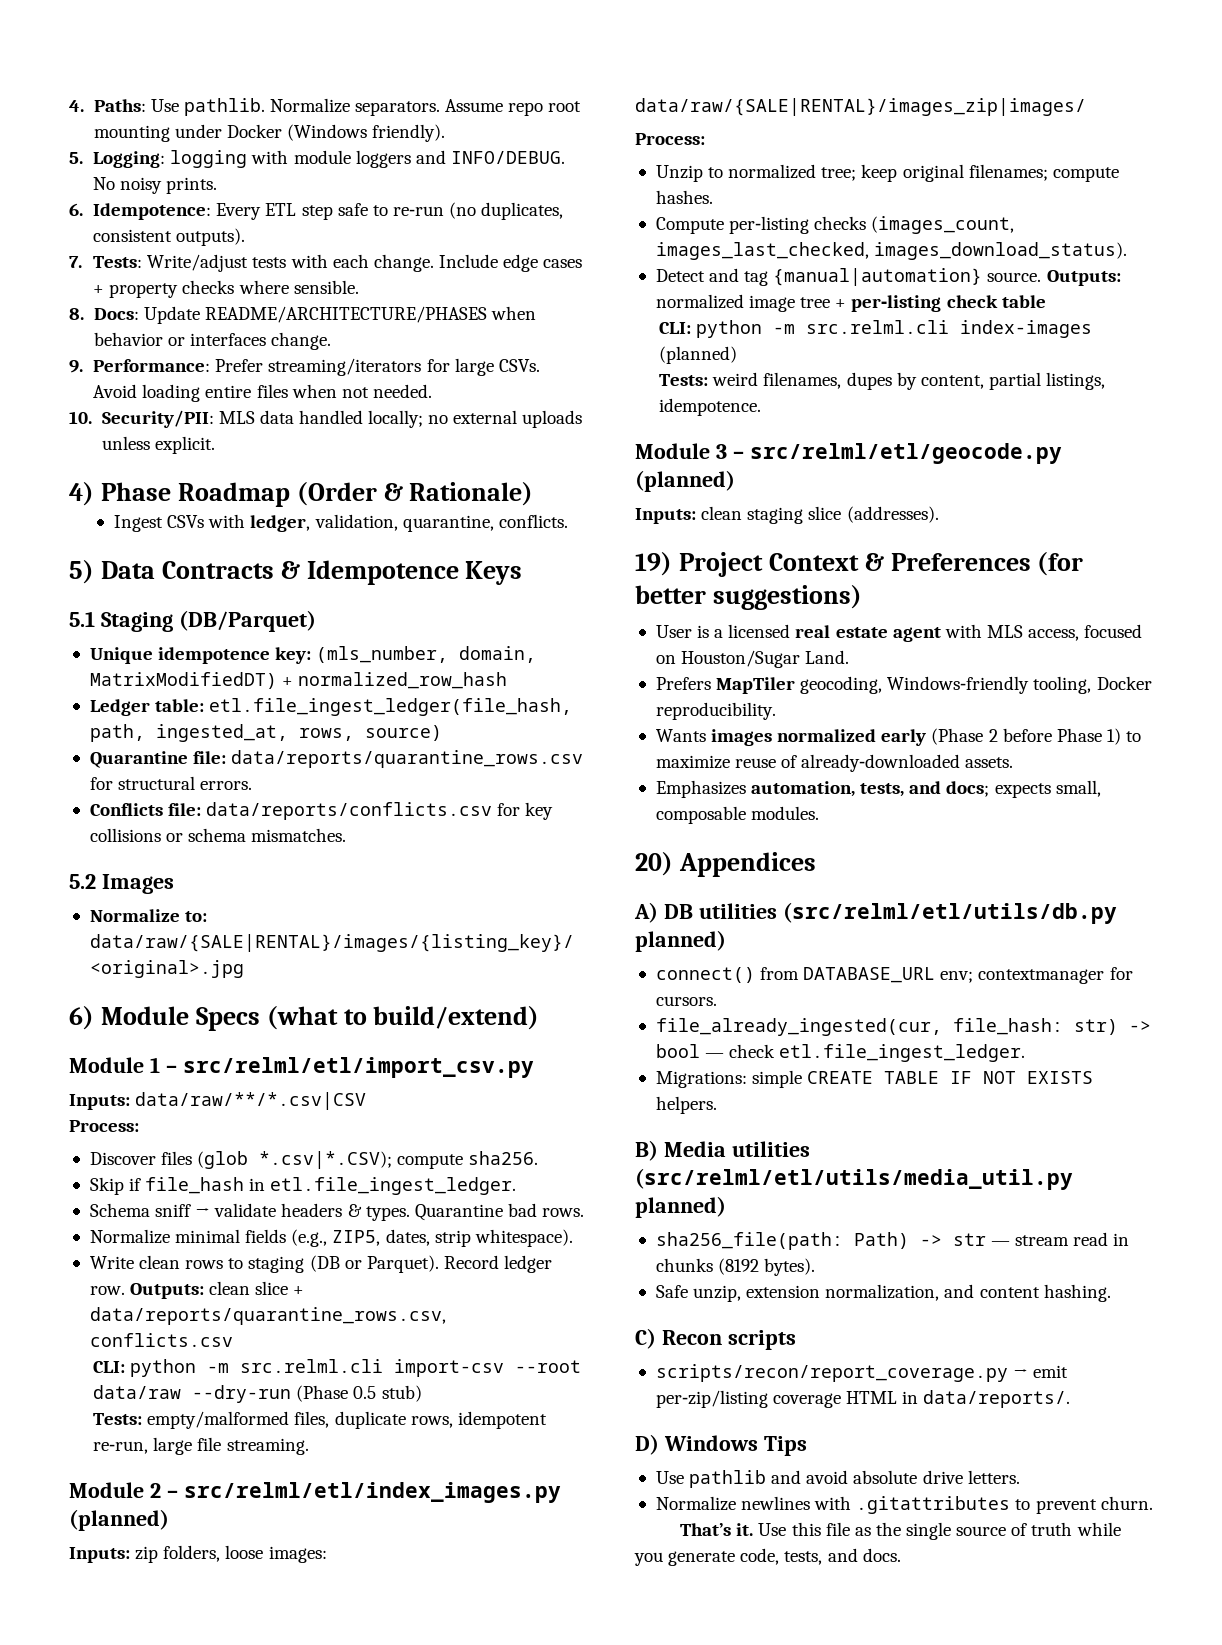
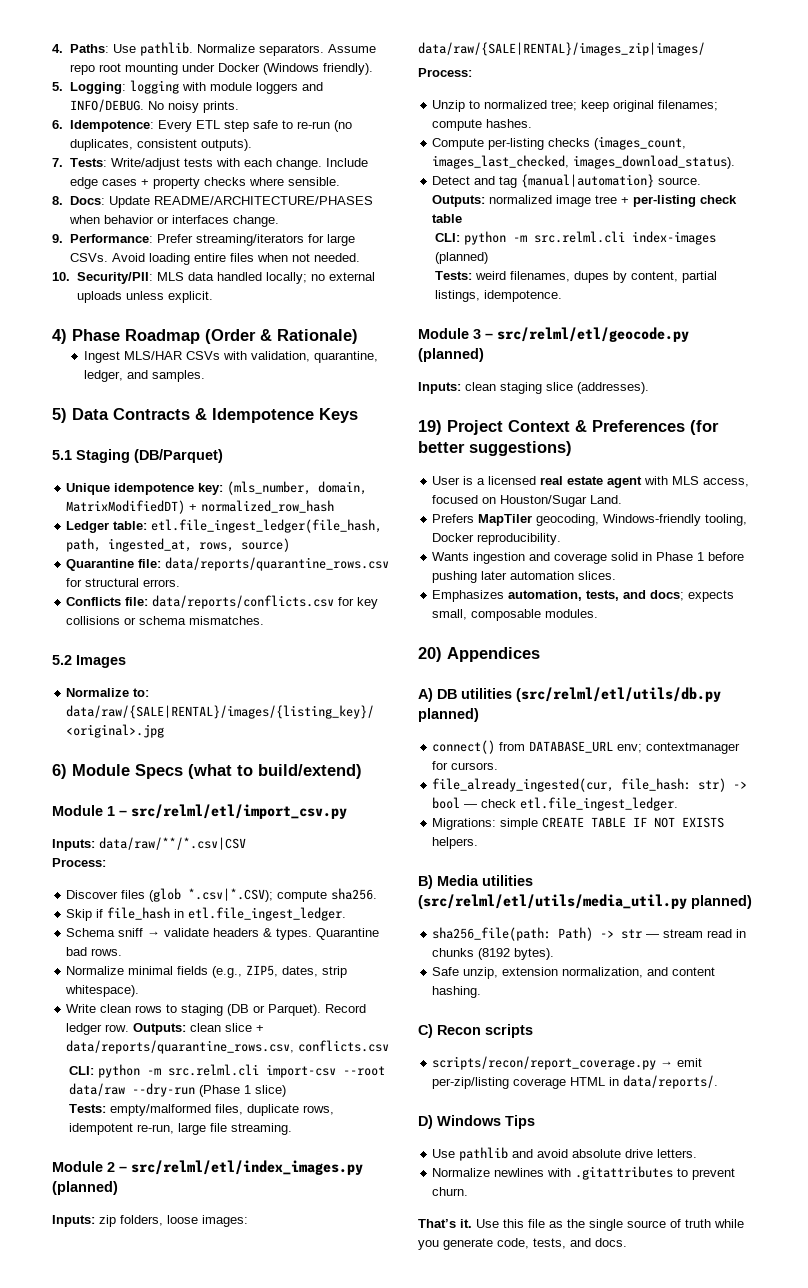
(164, 523) none -> [123,351,182,360] MLS/HAR
[250,515,311,532] ledger, -> (247, 355) none
[498,514,568,528] conflicts. -> [83,370,205,382] ledger, and samples.
[353,1385,422,1402] 0.5 stub) -> [244,1085,287,1097] 1 slice)
[711,728,1142,746] [655,754,1014,772] images normalized early (Phase 2 before Phase 1) to maximize reuse of already‑downloaded assets. -> [473,552,745,564] [432,571,617,583] ingestion and coverage solid in Phase 1 before pushing later automation slices.

